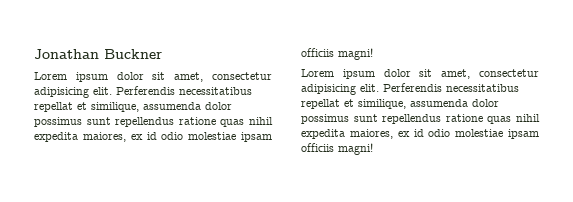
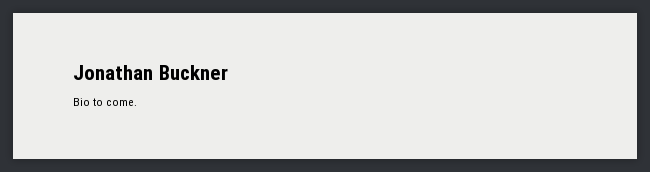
[34,72,272,82] [34,86,252,98] [34,102,232,112] [34,117,273,127] [34,132,272,142] [301,48,373,60] [301,69,539,79] [301,83,519,95] [301,99,499,109] [301,114,540,124] [301,129,539,139] [301,143,373,155] Lorem ipsum dolor sit amet, consectetur adipisicing elit. Perferendis necessitatibus repellat et similique, assumenda dolor possimus sunt repellendus ratione quas nihil expedita maiores, ex id odio molestiae ipsam officiis magni! // Lorem ipsum dolor sit amet, consectetur adipisicing elit. Perferendis necessitatibus repellat et similique, assumenda dolor possimus sunt repellendus ratione quas nihil expedita maiores, ex id odio molestiae ipsam officiis magni! -> [73,98,138,106] Bio to come.

